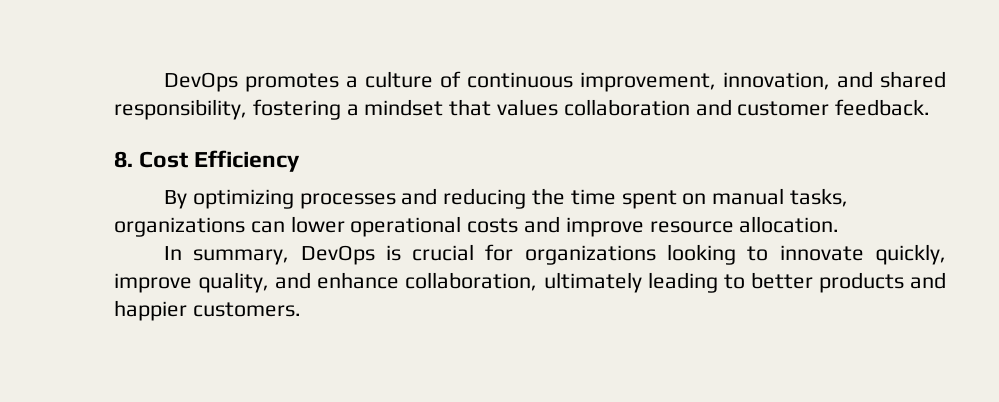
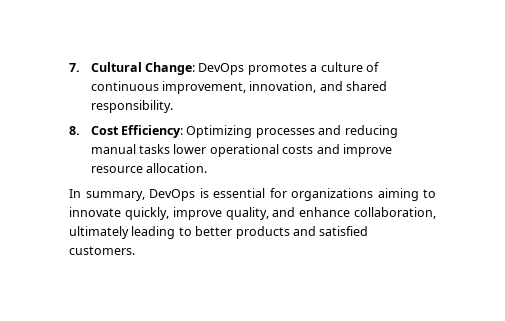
(163, 82) none -> [69,62,196,75] 7. Cultural Change:
[114,99,931,120] [114,150,301,172] [163,188,849,209] [114,217,285,237] responsibility, fostering a mindset that values collaboration and customer feedback. // 8. Cost Efficiency // By optimizing processes and reducing the time spent on manual tasks, organizations can -> [90,100,173,113] [69,125,398,138] [90,144,171,154] responsibility. // 8. Cost Efficiency: Optimizing processes and reducing manual tasks
[412,244,475,261] crucial -> [213,188,265,198] essential
[667,244,737,265] looking -> [377,188,419,201] aiming
[114,300,187,321] happier -> [319,226,369,236] satisfied

